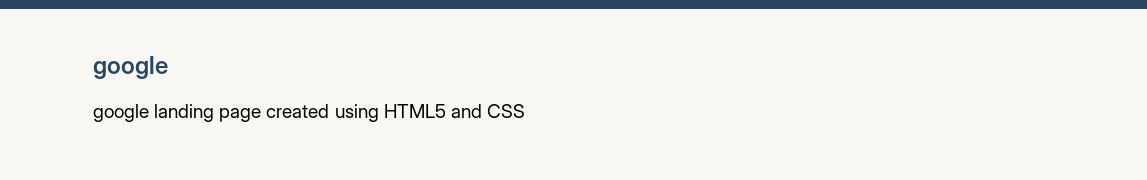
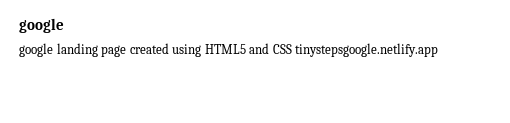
(525, 111) none -> [295,43,439,57] tinystepsgoogle.netlify.app

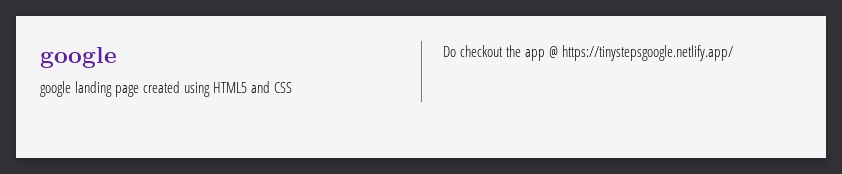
[295,43,439,57] tinystepsgoogle.netlify.app -> [443,45,734,61] // Do checkout the app @ https://tinystepsgoogle.netlify.app/

